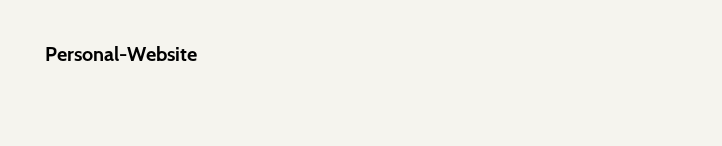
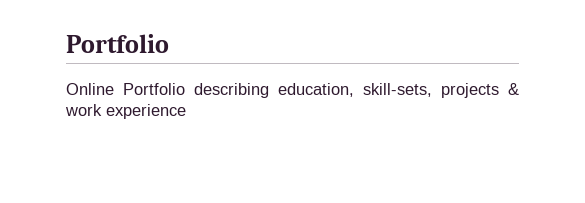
[45,46,197,61] Personal-Website -> [66,34,169,53] [66,83,519,98] [65,104,186,119] Portfolio // Online Portfolio describing education, skill-sets, projects & work experience

